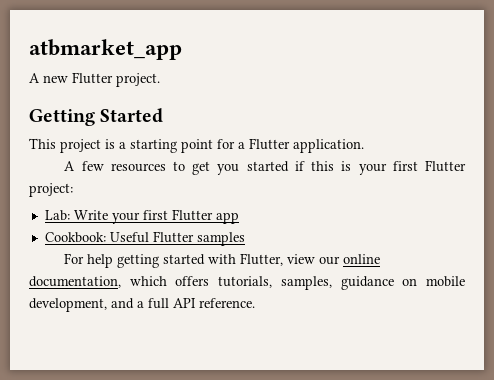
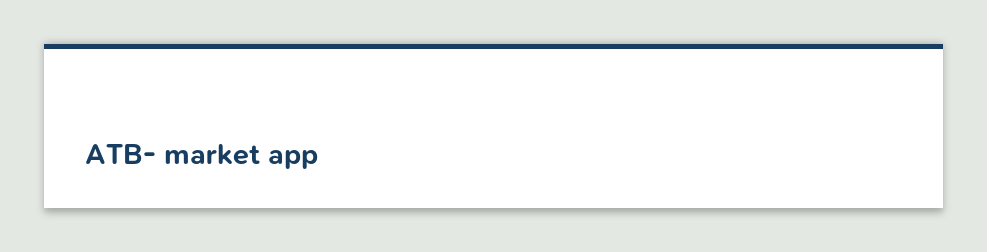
[29,39,182,60] [29,72,160,87] [29,108,164,126] [29,138,364,153] [64,160,467,175] [29,183,73,197] [44,209,239,224] [44,231,245,246] [64,253,381,268] [29,276,466,290] [29,298,255,312] atbmarket_app // A new Flutter project. // Getting Started // This project is a starting point for a Flutter application. // A few resources to get you started if this is your first Flutter project: // Lab: Write your first Flutter app // Cookbook: Useful Flutter samples // For help getting started with Flutter, view our online documentation, which offers tutorials, samples, guidance on mobile development, and a full API reference. -> [85,144,318,169] ATB- market app

